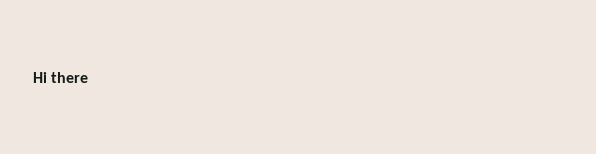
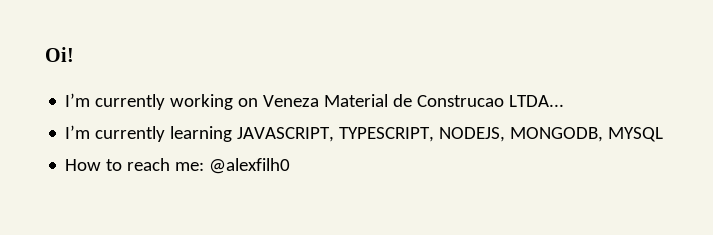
[33,72,89,83] Hi there -> [45,47,74,62] [65,93,565,110] [65,125,664,142] [65,158,291,174] Oi! // I’m currently working on Veneza Material de Construcao LTDA... // I’m currently learning JAVASCRIPT, TYPESCRIPT, NODEJS, MONGODB, MYSQL // How to reach me: @alexfilh0

